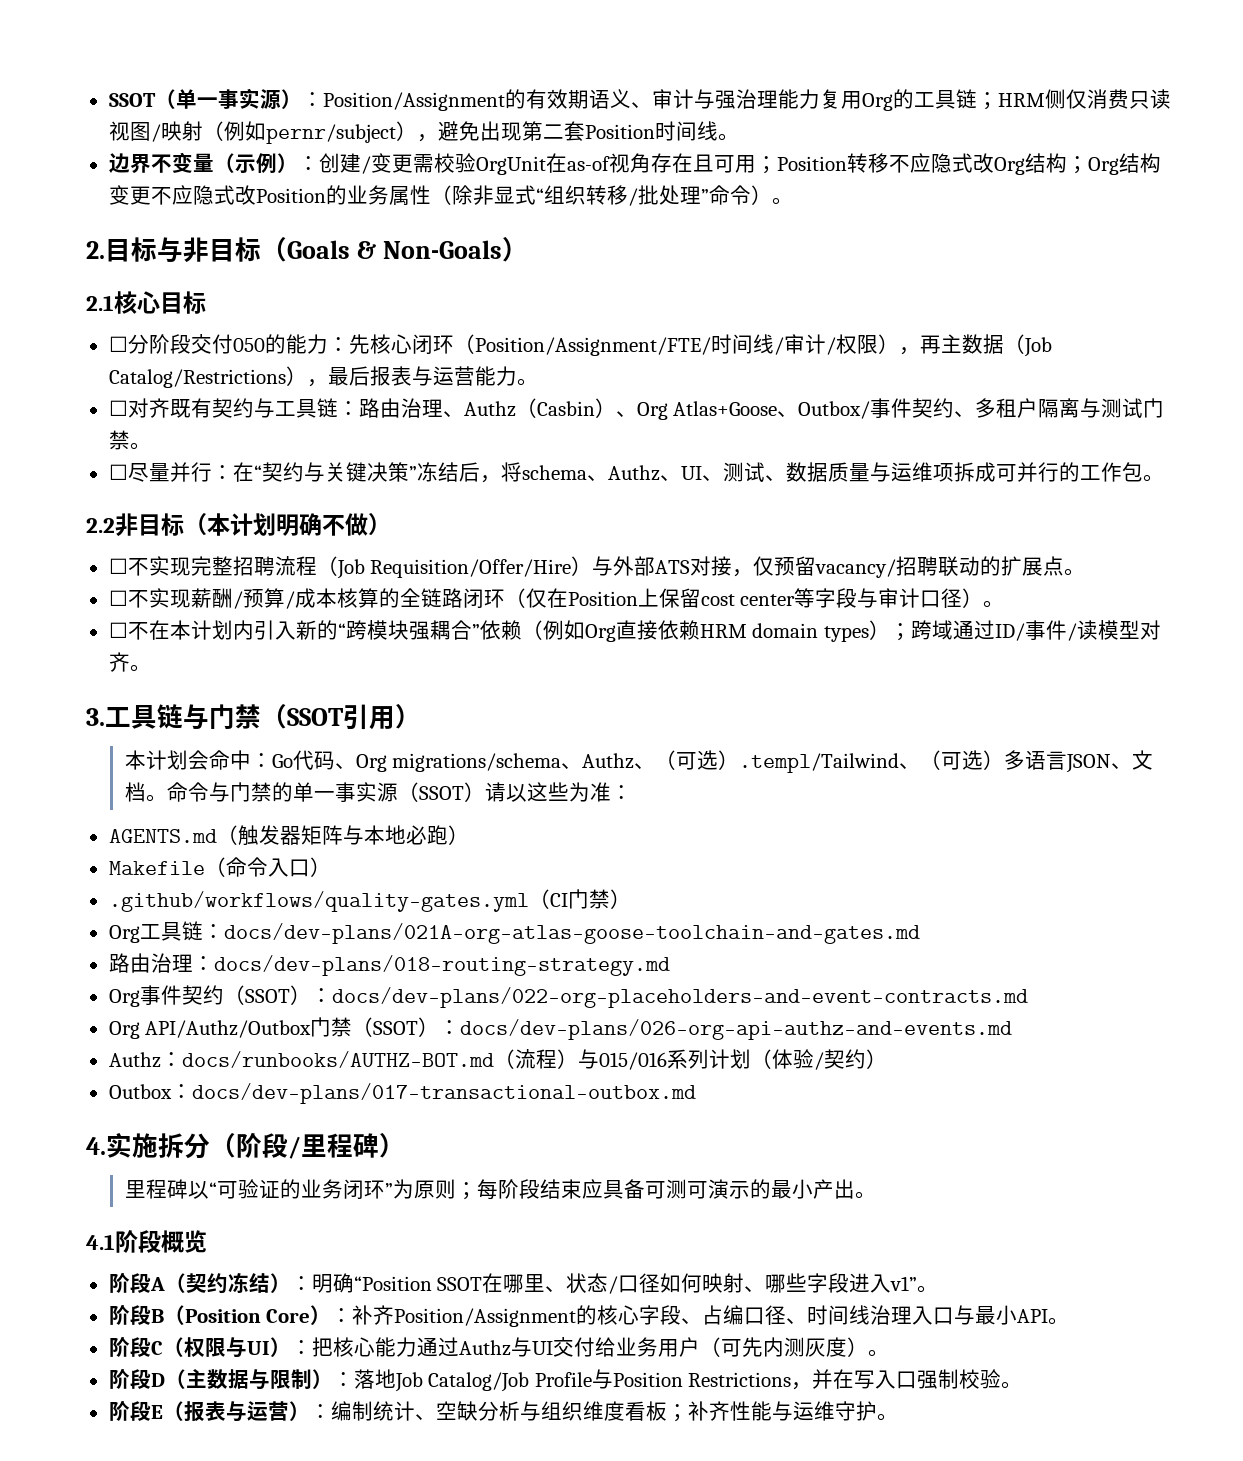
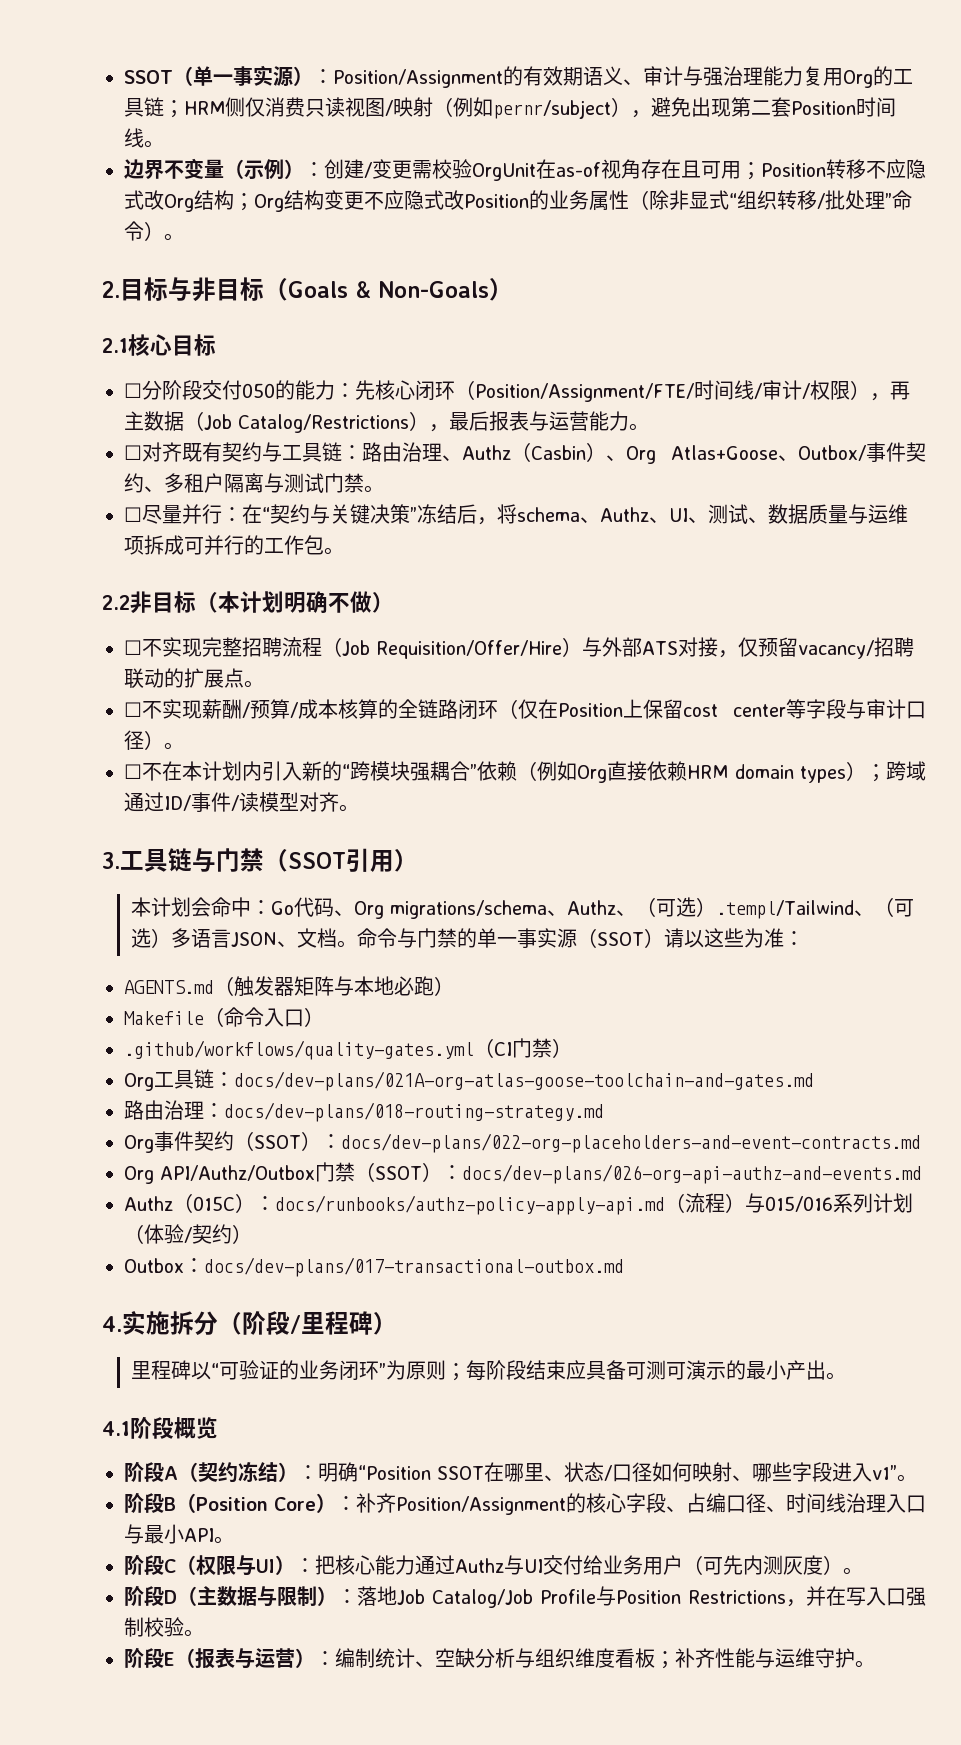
[160,1051,494,1068] ：docs/runbooks/AUTHZ-BOT.md -> [173,1193,665,1215] （015C）：docs/runbooks/authz-policy-apply-api.md

